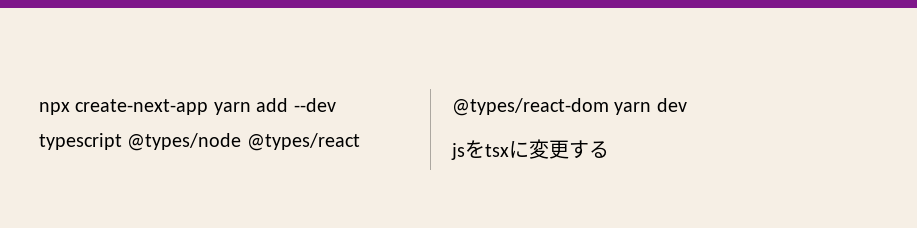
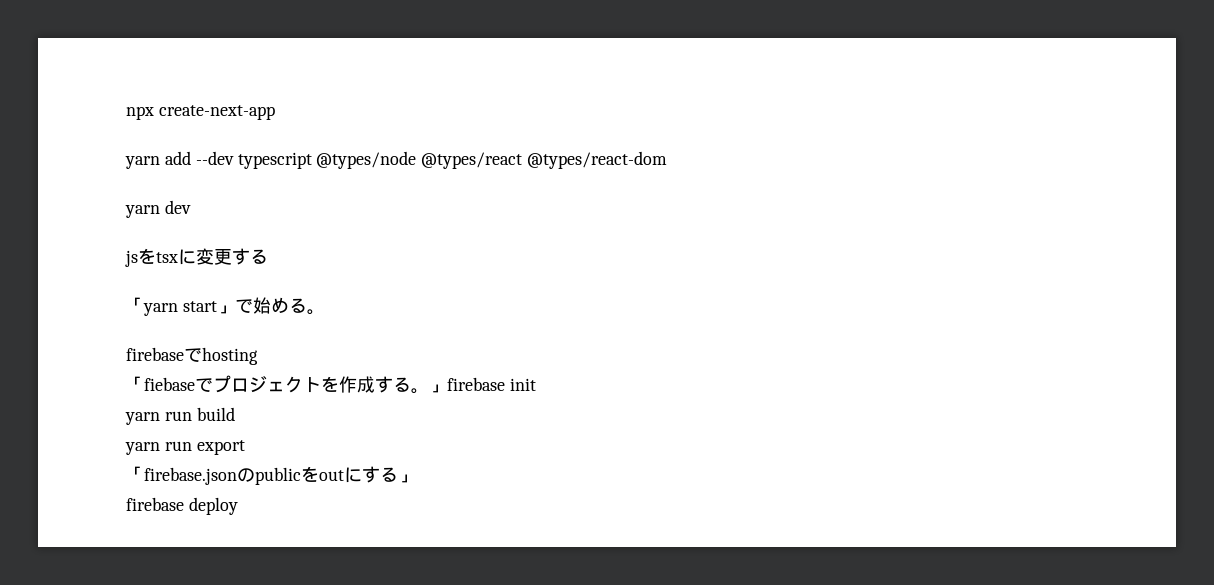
(209, 107) none -> (275, 112) //
(609, 107) none -> (668, 160) //
(609, 149) none -> [126,297,325,316] [126,347,258,365] [126,375,536,394] [125,407,235,425] [125,440,245,455] [126,466,416,485] [126,497,238,515] // 「yarn start」で始める。 // firebaseでhosting // 「fiebaseでプロジェクトを作成する。」firebase init // yarn run build // yarn run export // 「firebase.jsonのpublicをoutにする」 // firebase deploy

